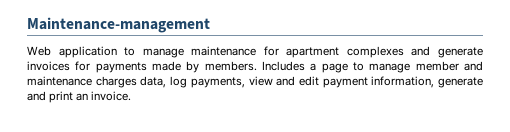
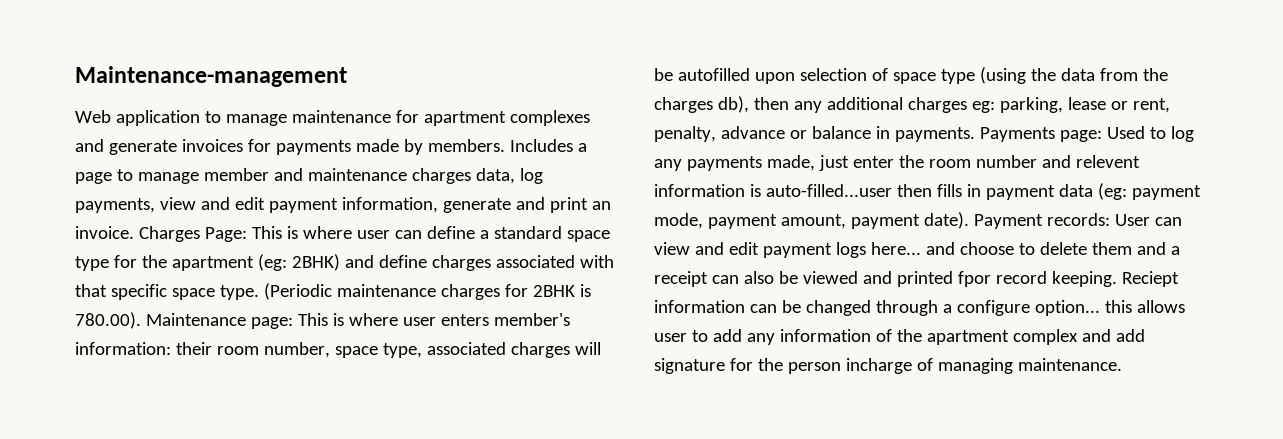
(132, 96) none -> [138,226,610,242] [75,254,614,271] [75,283,591,300] [75,312,570,329] [75,342,601,358] [654,67,1168,84] [654,96,1170,113] [654,126,1194,142] [654,155,1140,171] [654,183,1201,200] [654,212,1182,229] [654,242,1180,258] [654,271,1179,287] [654,300,1185,316] [654,329,1145,345] [654,358,1122,374] Charges Page: This is where user can define a standard space type for the apartment (eg: 2BHK) and define charges associated with that specific space type. (Periodic maintenance charges for 2BHK is 780.00). Maintenance page: This is where user enters member's information: their room number, space type, associated charges will be autofilled upon selection of space type (using the data from the charges db), then any additional charges eg: parking, lease or rent, penalty, advance or balance in payments. Payments page: Used to log any payments made, just enter the room number and relevent information is auto-filled...user then fills in payment data (eg: payment mode, payment amount, payment date). Payment records: User can view and edit payment logs here... and choose to delete them and a receipt can also be viewed and printed fpor record keeping. Reciept information can be changed through a configure option... this allows user to add any information of the apartment complex and add signature for the person incharge of managing maintenance.

